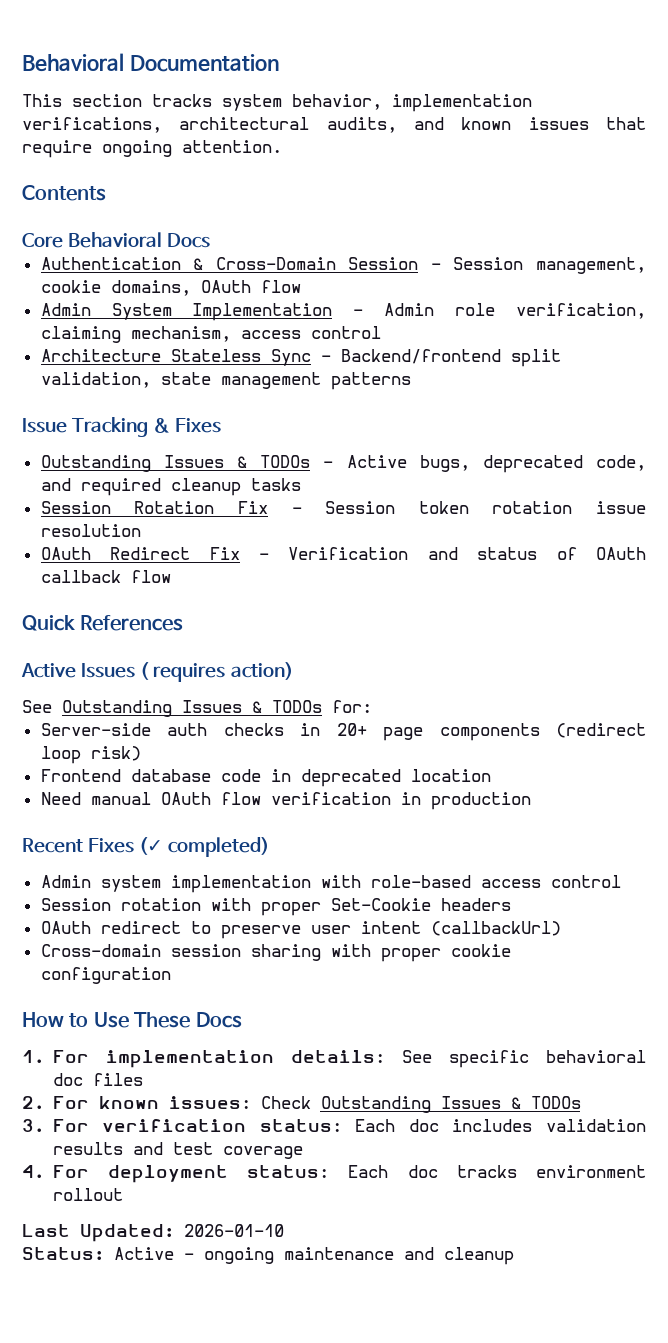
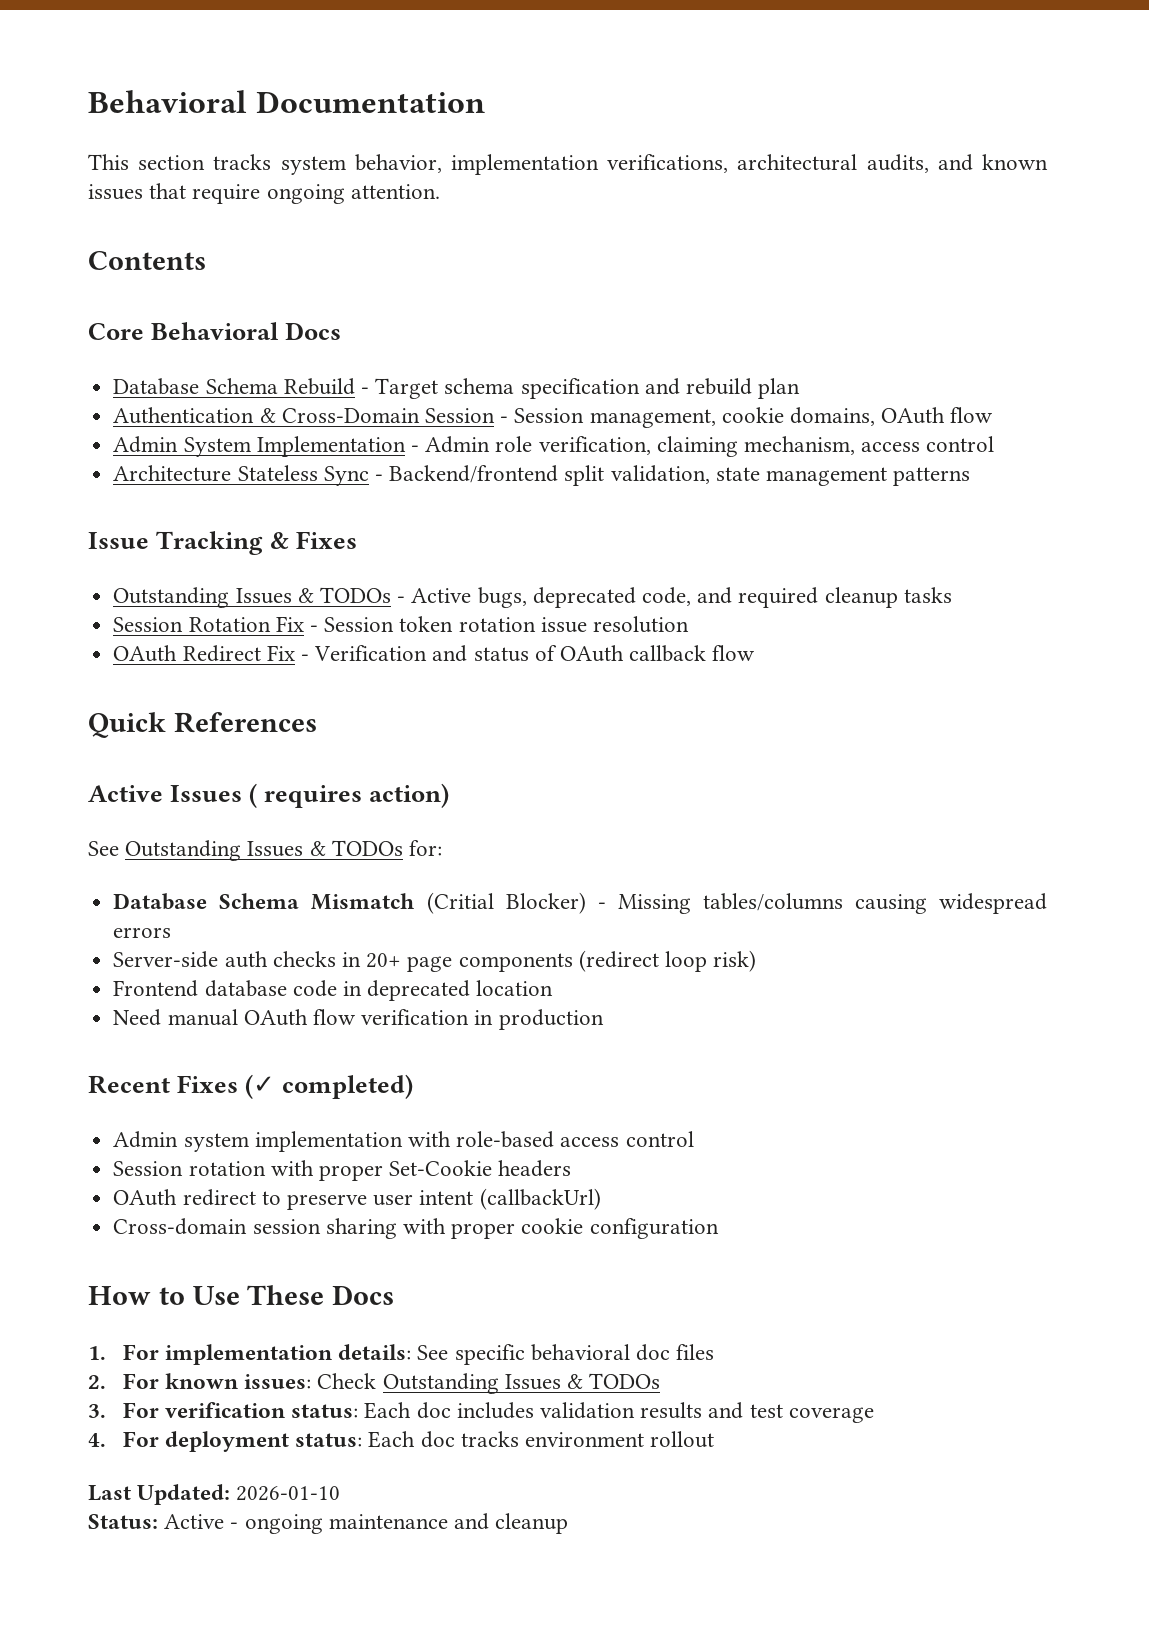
(211, 240) none -> [113,378,801,399] // Database Schema Rebuild - Target schema specification and rebuild plan
(372, 706) none -> [113,892,1047,914] [113,927,172,938] // Database Schema Mismatch (Critial Blocker) - Missing tables/columns causing widespread errors

